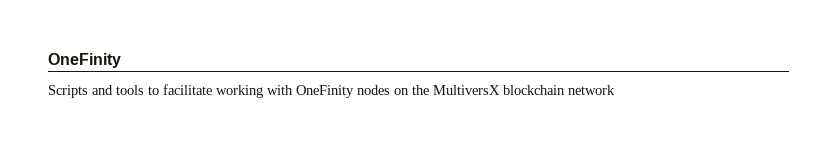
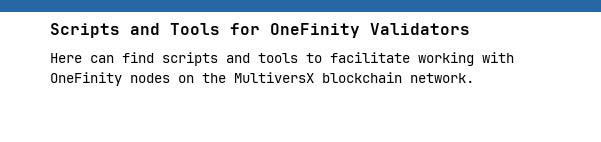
[48,53,121,68] [48,85,88,98] OneFinity // Scripts -> [50,23,470,38] [50,52,218,66] Scripts and Tools for OneFinity Validators // Here can find scripts
[568,85,615,95] network -> [410,73,474,83] network.

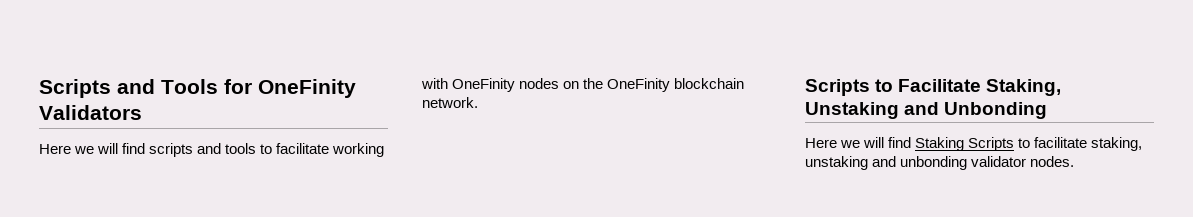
[90,55,114,63] can -> [74,143,119,154] we will
[234,72,314,83] MultiversX -> [607,78,671,92] OneFinity
(474, 78) none -> [805,79,1062,96] [805,102,1048,119] [805,137,1143,151] [805,156,1075,170] // Scripts to Facilitate Staking, Unstaking and Unbonding // Here we will find Staking Scripts to facilitate staking, unstaking and unbonding validator nodes.

